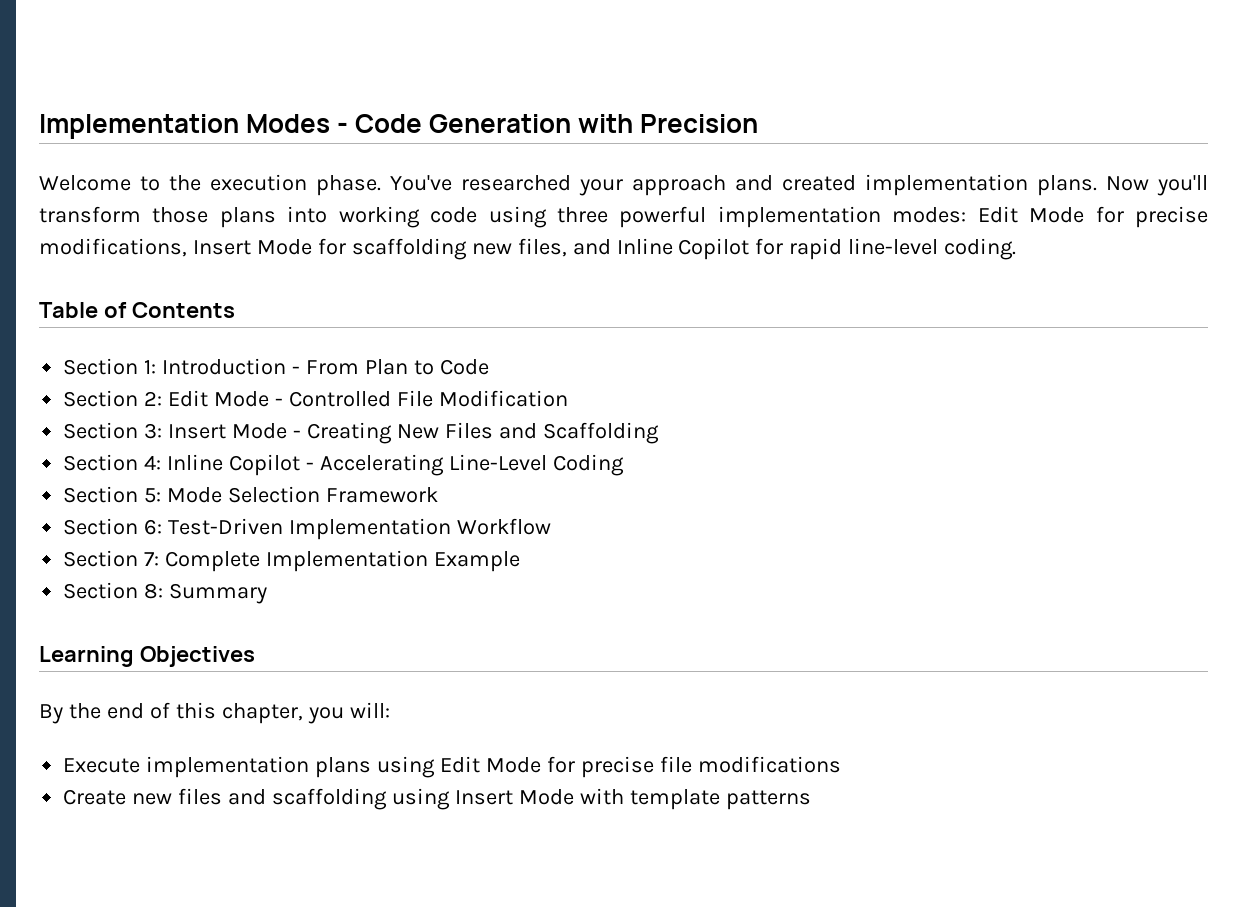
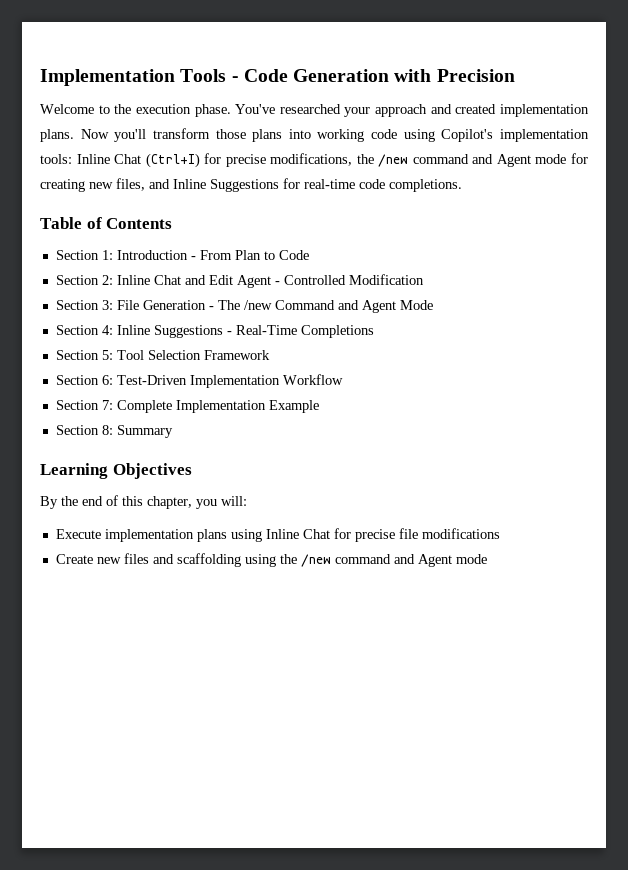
[39,114,331,139] Implementation Modes -> [40,69,227,86] Implementation Tools
[557,206,1208,228] [39,238,1017,260] three powerful implementation modes: Edit Mode for precise modifications, Insert Mode for scaffolding new files, and Inline Copilot for rapid line-level coding. -> [441,129,589,142] [40,153,589,168] [40,178,462,192] Copilot's implementation tools: Inline Chat (Ctrl+I) for precise modifications, the /new command and Agent mode for creating new files, and Inline Suggestions for real-time code completions.
[168,390,270,407] Edit Mode -> [116,275,271,288] Inline Chat and Edit Agent
[396,390,433,407] File -> (346, 280) none
[168,422,659,444] [63,454,624,476] Insert Mode - Creating New Files and Scaffolding // Section 4: Inline Copilot - Accelerating Line-Level Coding -> [116,300,433,313] [55,325,374,338] File Generation - The /new Command and Agent Mode // Section 4: Inline Suggestions - Real-Time Completions
[167,487,223,503] Mode -> [116,350,144,360] Tool
[439,756,541,773] Edit Mode -> [265,529,330,539] Inline Chat
[454,788,811,810] Insert Mode with template patterns -> [279,554,487,567] the /new command and Agent mode

